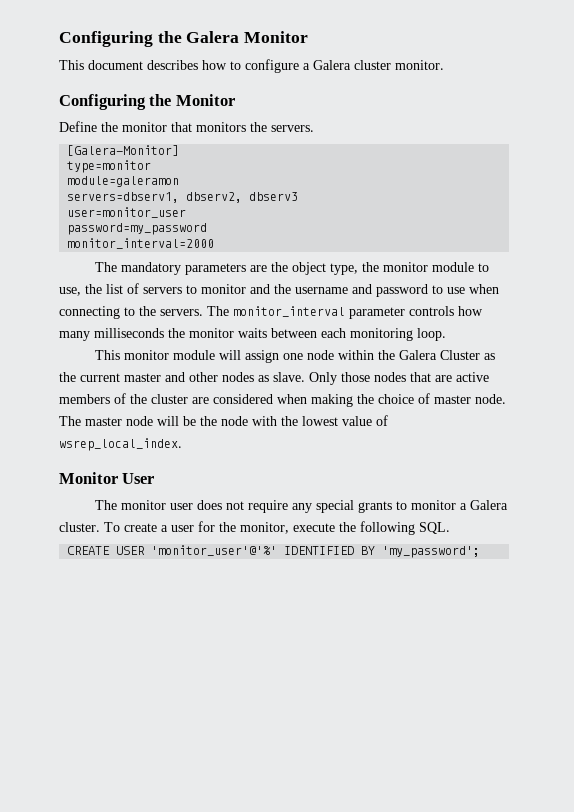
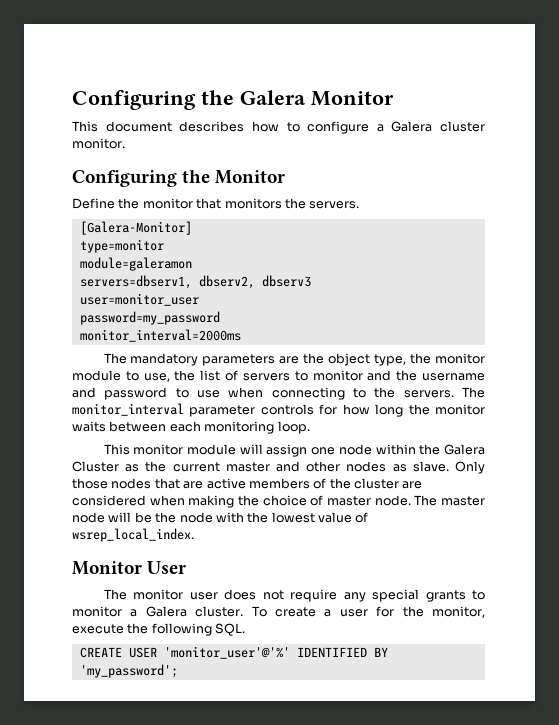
[67,238,215,249] monitor_interval=2000 -> [79,329,241,342] monitor_interval=2000ms
[458,306,483,316] [59,328,164,341] how many milliseconds -> [319,404,404,417] for how long

